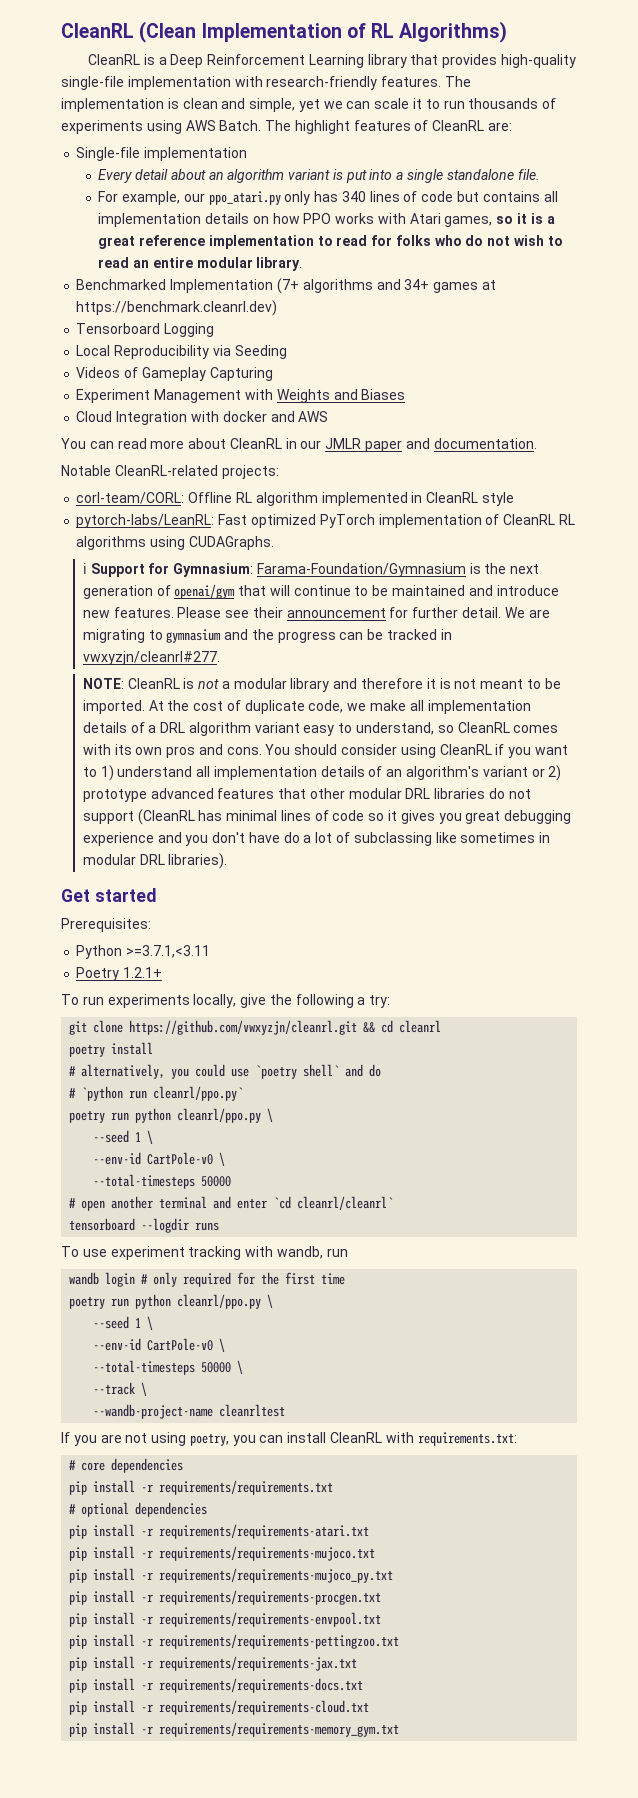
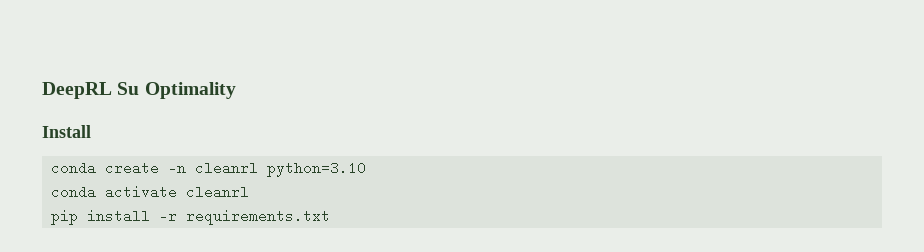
[61,21,508,43] [87,54,576,68] [61,76,471,90] [61,98,557,112] [61,120,513,134] [76,147,248,161] [98,169,540,183] [98,191,558,205] [98,213,555,227] [98,235,563,249] [98,257,303,271] [76,278,496,294] [76,300,278,316] [76,323,215,337] [76,345,287,359] [76,367,273,381] [76,389,406,403] [76,411,329,425] [61,438,537,452] [61,465,279,479] [76,492,514,506] [76,514,575,528] [76,536,274,550] [82,563,540,577] [82,584,559,599] [82,607,550,618] [82,629,452,643] [82,651,220,665] [82,678,561,692] [82,700,531,714] [82,722,559,736] [82,744,568,758] [82,765,562,781] [82,788,531,802] [82,809,572,825] [82,832,551,846] [82,853,228,869] [61,888,156,902] [61,918,151,932] [76,945,211,959] [76,967,163,981] [61,994,391,1008] [69,1020,442,1035] [69,1042,154,1057] [69,1064,382,1079] [69,1086,244,1101] [69,1108,274,1123] [93,1130,154,1144] [93,1152,226,1166] [93,1174,232,1189] [69,1196,394,1211] [69,1218,220,1233] [61,1246,348,1260] [69,1272,346,1287] [69,1294,274,1309] [93,1316,154,1330] [93,1338,226,1352] [93,1360,244,1375] [93,1382,148,1396] [93,1404,286,1419] [61,1432,517,1446] [69,1458,184,1473] [69,1480,334,1495] [69,1502,208,1517] [69,1524,370,1539] [69,1546,376,1561] [69,1568,394,1583] [69,1590,382,1605] [69,1612,382,1627] [69,1634,400,1649] [69,1656,358,1671] [69,1678,364,1693] [69,1700,370,1715] [69,1722,400,1737] CleanRL (Clean Implementation of RL Algorithms) // CleanRL is a Deep Reinforcement Learning library that provides high-quality single-file implementation with research-friendly features. The implementation is clean and simple, yet we can scale it to run thousands of experiments using AWS Batch. The highlight features of CleanRL are: // Single-file implementation // Every detail about an algorithm variant is put into a single standalone file. // For example, our ppo_atari.py only has 340 lines of code but contains all implementation details on how PPO works with Atari games, so it is a great reference implementation to read for folks who do not wish to read an entire modular library. // Benchmarked Implementation (7+ algorithms and 34+ games at https://benchmark.cleanrl.dev) // Tensorboard Logging // Local Reproducibility via Seeding // Videos of Gameplay Capturing // Experiment Management with Weights and Biases // Cloud Integration with docker and AWS // You can read more about CleanRL in our JMLR paper and documentation. // Notable CleanRL-related projects: // corl-team/CORL: Offline RL algorithm implemented in CleanRL style // pytorch-labs/LeanRL: Fast optimized PyTorch implementation of CleanRL RL algorithms using CUDAGraphs. // ℹ Support for Gymnasium: Farama-Foundation/Gymnasium is the next generation of openai/gym that will continue to be maintained and introduce new features. Please see their announcement for further detail. We are migrating to gymnasium and the progress can be tracked in vwxyzjn/cleanrl#277. // NOTE: CleanRL is not a modular library and therefore it is not meant to be imported. At the cost of duplicate code, we make all implementation details of a DRL algorithm variant easy to understand, so CleanRL comes with its own pros and cons. You should consider using CleanRL if you want to 1) understand all implementation details of an algorithm's variant or 2) prototype advanced features that other modular DRL libraries do not support (CleanRL has minimal lines of code so it gives you great debugging experience and you don't have do a lot of subclassing like sometimes in modular DRL libraries). // Get started // Prerequisites: // Python >=3.7.1,<3.11 // Poetry 1.2.1+ // To run experiments locally, give the following a try: // git clone https://github.com/vwxyzjn/cleanrl.git && cd cleanrl // poetry install // # alternatively, you could use `poetry shell` and do // # `python run cleanrl/ppo.py` // poetry run python cleanrl/ppo.py \ // --seed 1 \ // --env-id CartPole-v0 \ // --total-timesteps 50000 // # open another terminal and enter `cd cleanrl/cleanrl` // tensorboard --logdir runs // To use experiment tracking with wandb, run // wandb login # only required for the first time // poetry run python cleanrl/ppo.py \ // --seed 1 \ // --env-id CartPole-v0 \ // --total-timesteps 50000 \ // --track \ // --wandb-project-name cleanrltest // If you are not using poetry, you can install CleanRL with requirements.txt: // # core dependencies // pip install -r requirements/requirements.txt // # optional dependencies // pip install -r requirements/requirements-atari.txt // pip install -r requirements/requirements-mujoco.txt // pip install -r requirements/requirements-mujoco_py.txt // pip install -r requirements/requirements-procgen.txt // pip install -r requirements/requirements-envpool.txt // pip install -r requirements/requirements-pettingzoo.txt // pip install -r requirements/requirements-jax.txt // pip install -r requirements/requirements-docs.txt // pip install -r requirements/requirements-cloud.txt // pip install -r requirements/requirements-memory_gym.txt -> [42,82,236,99] [42,125,91,138] [51,161,367,177] [51,185,250,199] [51,209,331,225] DeepRL Su Optimality // Install // conda create -n cleanrl python=3.10 // conda activate cleanrl // pip install -r requirements.txt

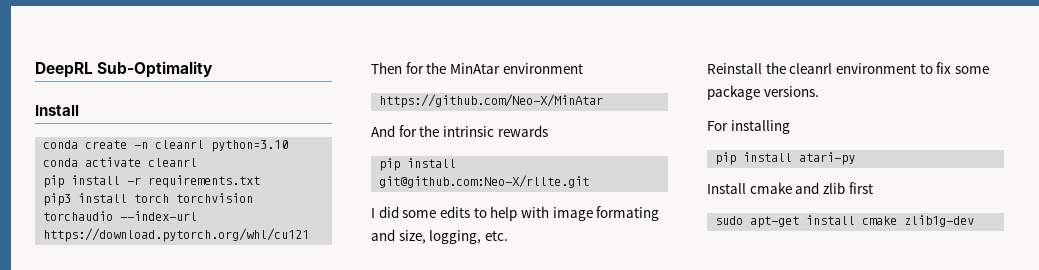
[117,82,236,99] Su Optimality -> [97,61,214,78] Sub-Optimality
(331, 217) none -> [43,193,254,206] [43,211,198,221] [43,228,310,242] [371,62,583,74] [379,94,604,108] [371,125,548,137] [379,158,457,171] [379,175,590,188] [371,206,660,221] [371,229,508,244] [707,62,989,74] [707,85,819,100] [707,120,790,134] [715,152,856,165] [707,182,873,194] [715,215,975,228] // pip3 install torch torchvision torchaudio --index-url https://download.pytorch.org/whl/cu121 // Then for the MinAtar environment // https://github.com/Neo-X/MinAtar // And for the intrinsic rewards // pip install git@github.com:Neo-X/rllte.git // I did some edits to help with image formating and size, logging, etc. // Reinstall the cleanrl environment to fix some package versions. // For installing // pip install atari-py // Install cmake and zlib first // sudo apt-get install cmake zlib1g-dev

